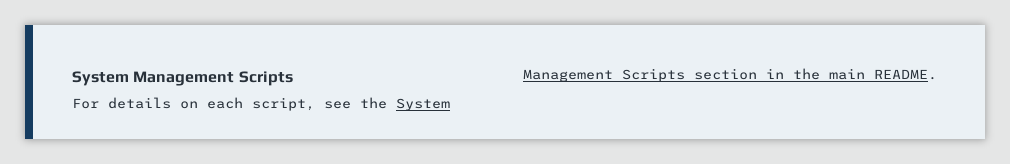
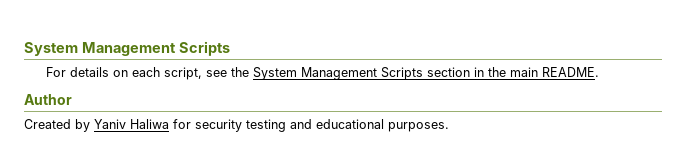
(937, 74) none -> [24,94,72,105] [24,119,449,132] // Author // Created by Yaniv Haliwa for security testing and educational purposes.

